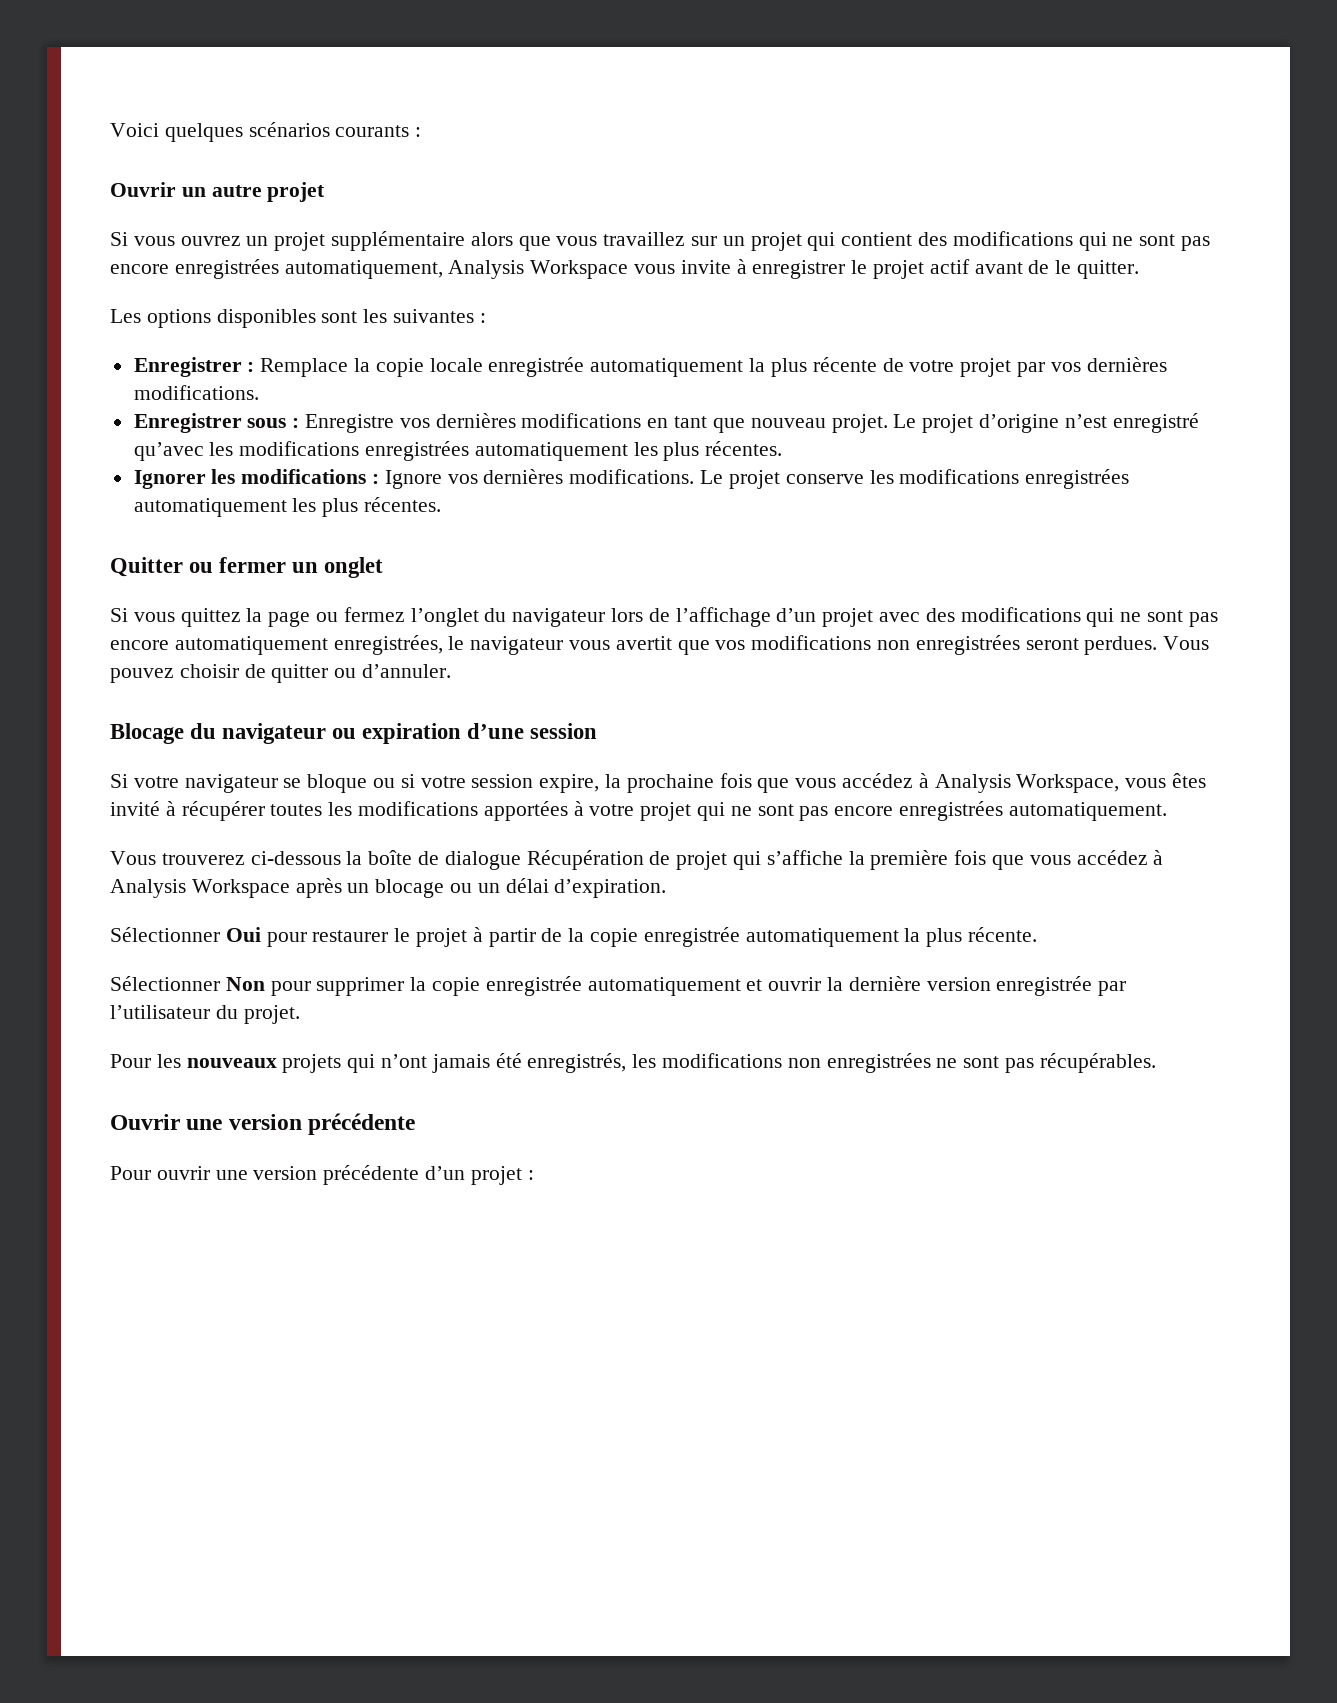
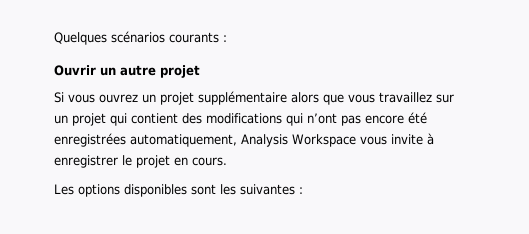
[110,123,243,142] Voici quelques -> [54,32,107,45] Quelques
[1112,234,1211,251] [110,264,169,274] ne sont pas encore -> [307,112,427,126] n’ont pas encore été
[929,259,1140,279] actif avant de le quitter. -> [174,157,227,166] en cours.
[133,357,1167,377] [133,385,259,400] [133,413,1199,433] [133,441,783,461] [133,469,1130,489] [133,497,442,517] [110,557,384,578] [110,607,1218,627] [110,635,1210,655] [110,664,452,683] [110,723,598,744] [110,773,1207,793] [110,801,1167,821] [110,850,1164,870] [110,878,667,898] [110,927,1038,947] [110,976,1127,996] [110,1005,300,1024] [110,1053,1156,1073] [110,1113,416,1135] [110,1165,534,1185] // Enregistrer : Remplace la copie locale enregistrée automatiquement la plus récente de votre projet par vos dernières modifications. // Enregistrer sous : Enregistre vos dernières modifications en tant que nouveau projet. Le projet d’origine n’est enregistré qu’avec les modifications enregistrées automatiquement les plus récentes. // Ignorer les modifications : Ignore vos dernières modifications. Le projet conserve les modifications enregistrées automatiquement les plus récentes. // Quitter ou fermer un onglet // Si vous quittez la page ou fermez l’onglet du navigateur lors de l’affichage d’un projet avec des modifications qui ne sont pas encore automatiquement enregistrées, le navigateur vous avertit que vos modifications non enregistrées seront perdues. Vous pouvez choisir de quitter ou d’annuler. // Blocage du navigateur ou expiration d’une session // Si votre navigateur se bloque ou si votre session expire, la prochaine fois que vous accédez à Analysis Workspace, vous êtes invité à récupérer toutes les modifications apportées à votre projet qui ne sont pas encore enregistrées automatiquement. // Vous trouverez ci-dessous la boîte de dialogue Récupération de projet qui s’affiche la première fois que vous accédez à Analysis Workspace après un blocage ou un délai d’expiration. // Sélectionner Oui pour restaurer le projet à partir de la copie enregistrée automatiquement la plus récente. // Sélectionner Non pour supprimer la copie enregistrée automatiquement et ouvrir la dernière version enregistrée par l’utilisateur du projet. // Pour les nouveaux projets qui n’ont jamais été enregistrés, les modifications non enregistrées ne sont pas récupérables. // Ouvrir une version précédente // Pour ouvrir une version précédente d’un projet : -> (303, 190) none

